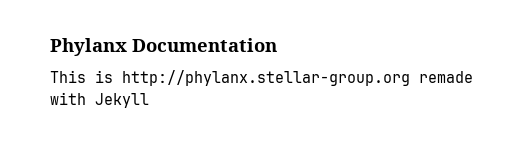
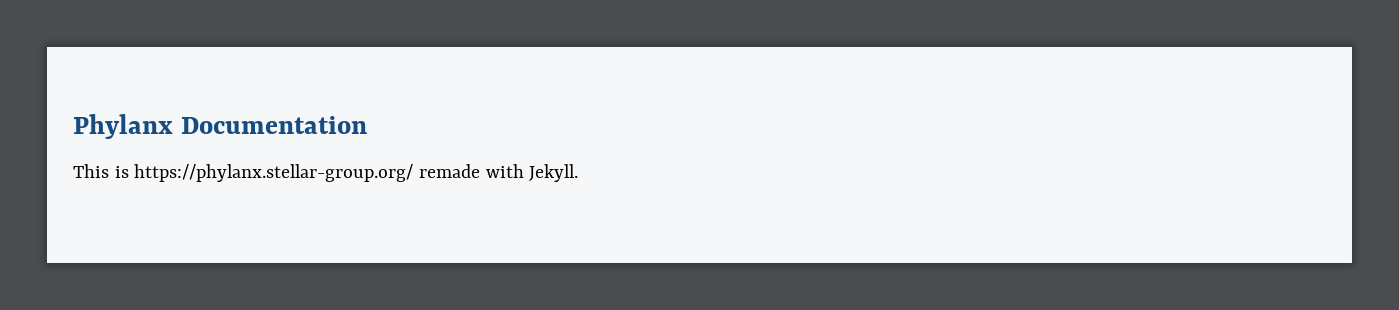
[122,70,410,86] http://phylanx.stellar-group.org -> [134,164,414,182] https://phylanx.stellar-group.org/
[95,93,149,108] Jekyll -> [529,164,579,182] Jekyll.

